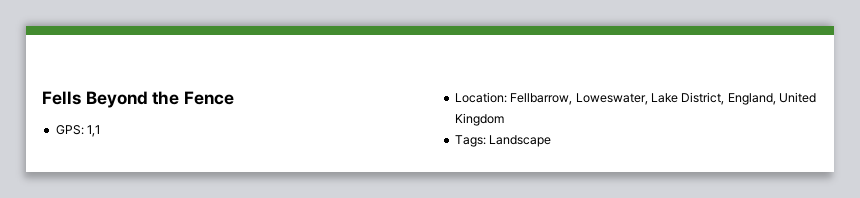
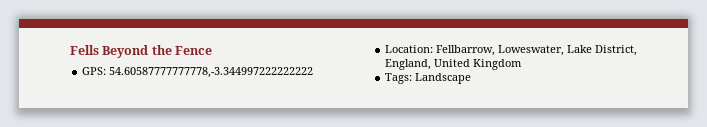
[87,125,101,137] 1,1 -> [109,67,314,78] 54.60587777777778,-3.344997222222222

